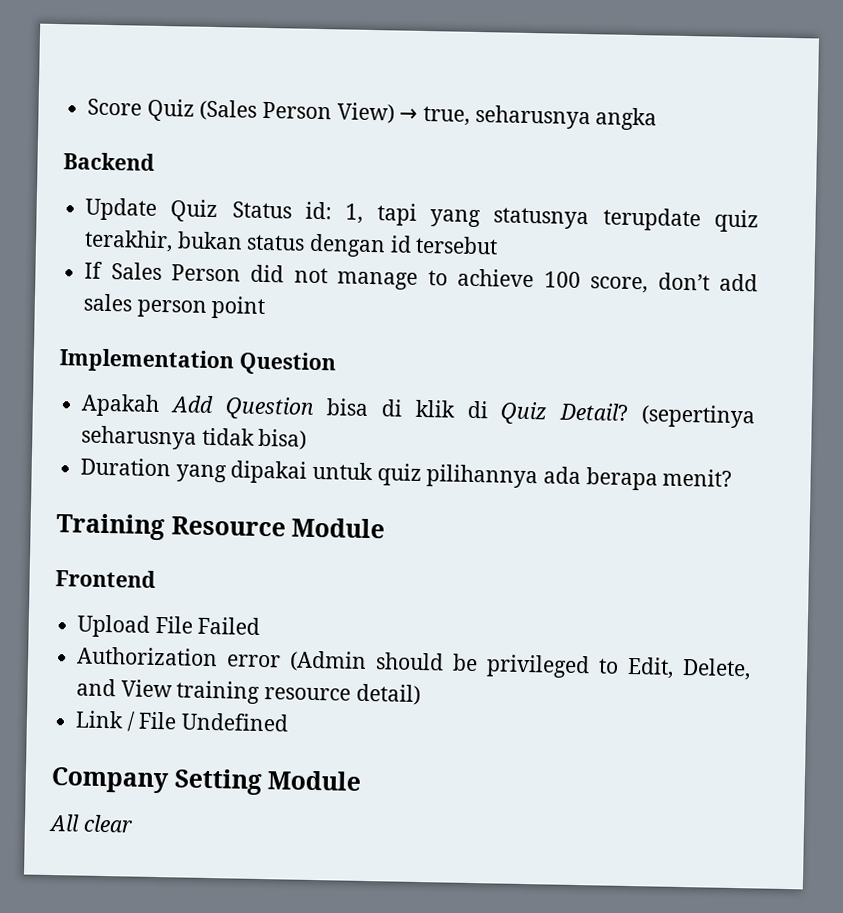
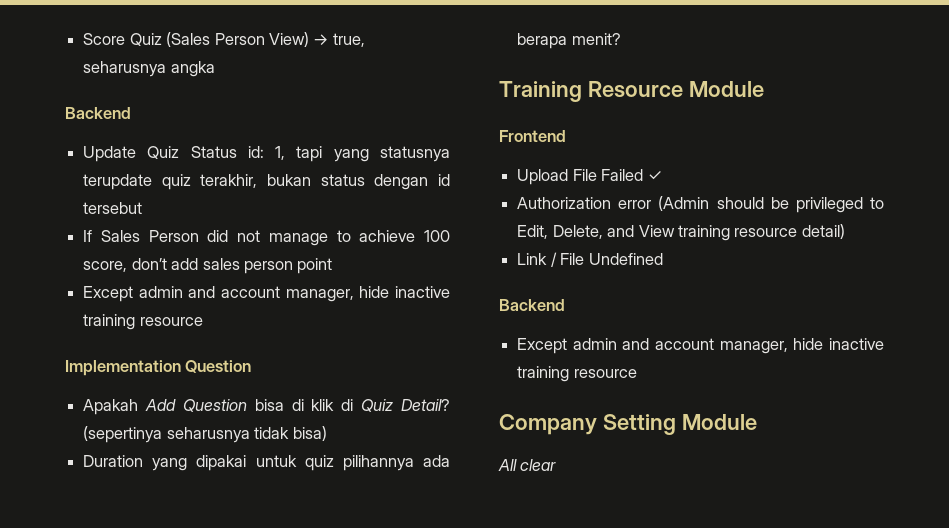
(267, 307) none -> [83,286,450,302] [83,314,203,330] // Except admin and account manager, hide inactive training resource
(261, 625) none -> [647,171,662,181] ✓
(290, 722) none -> [499,299,565,311] [517,338,884,354] [517,366,637,382] // Backend // Except admin and account manager, hide inactive training resource

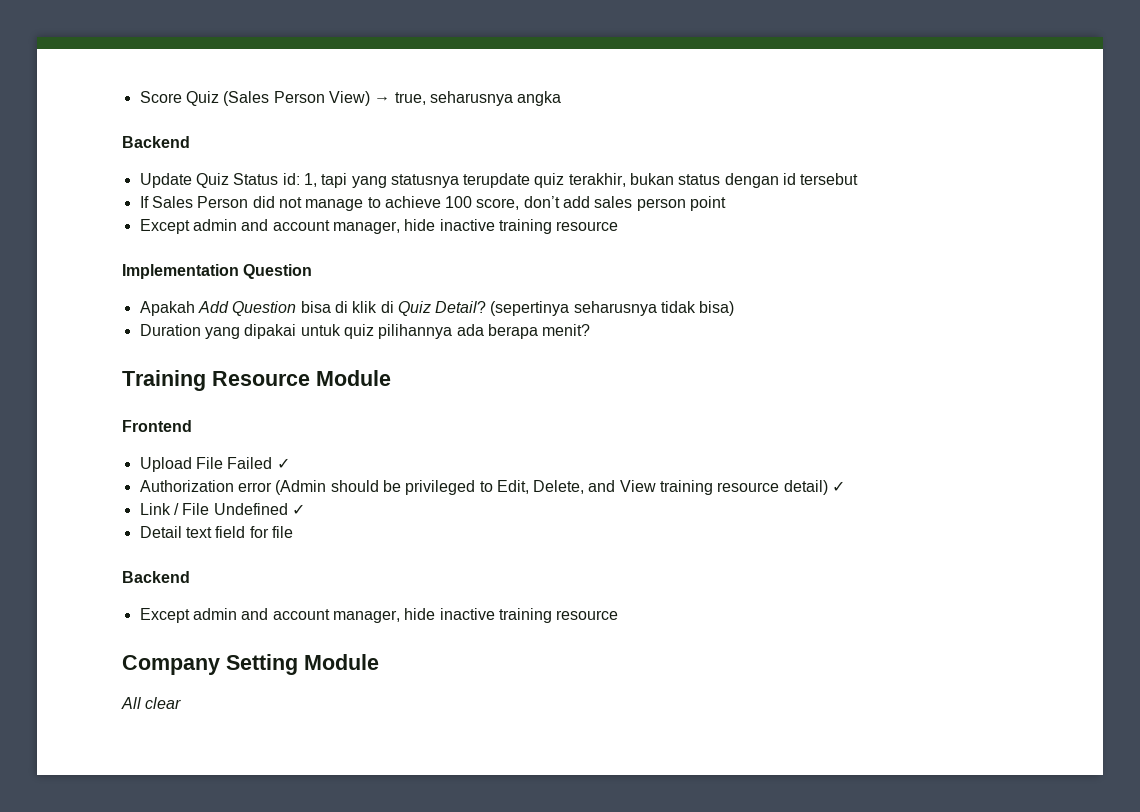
(845, 231) none -> [832,481,846,492] ✓
(663, 259) none -> [291,504,305,515] [139,526,293,538] ✓ // Detail text field for file

